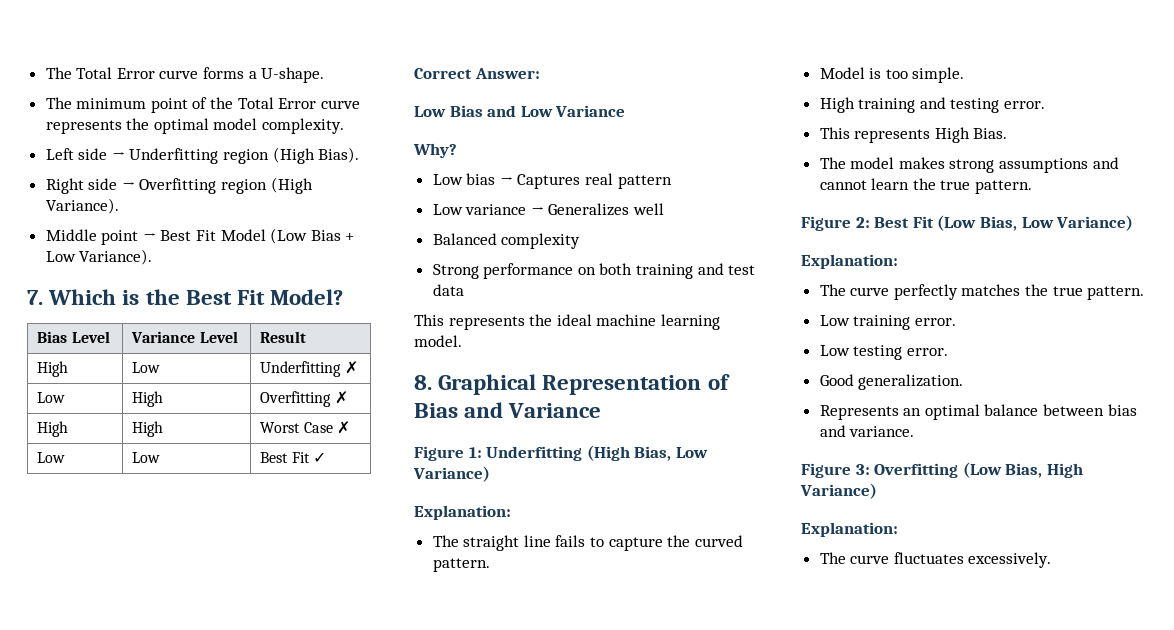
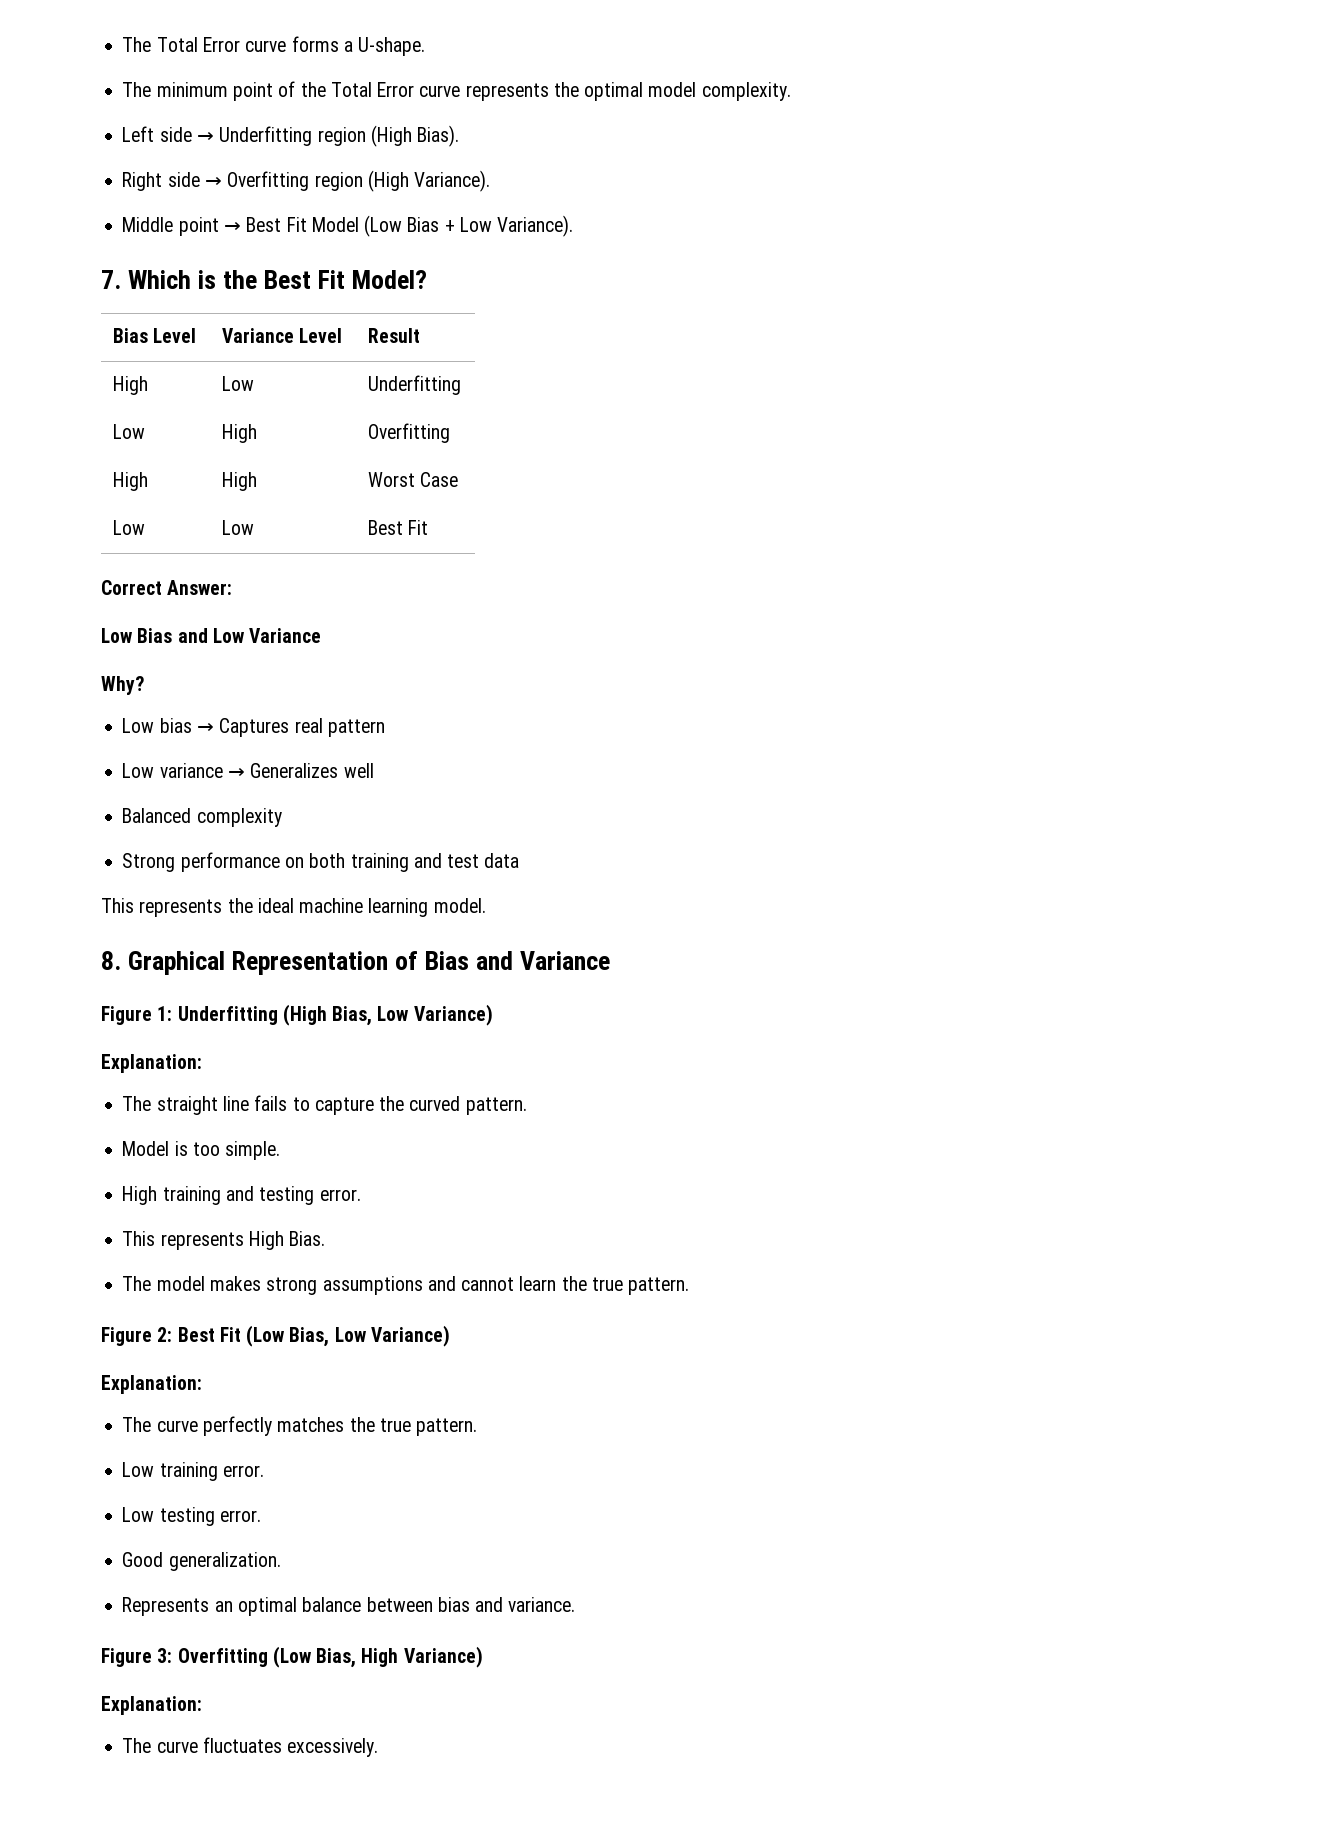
[344,361,358,374] ✗ -> (461, 385) none
[334,391,348,404] ✗ -> (450, 433) none
[336,421,350,434] ✗ -> (459, 479) none
[312,452,326,463] ✓ -> (429, 527) none

